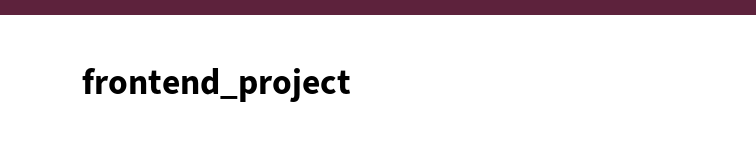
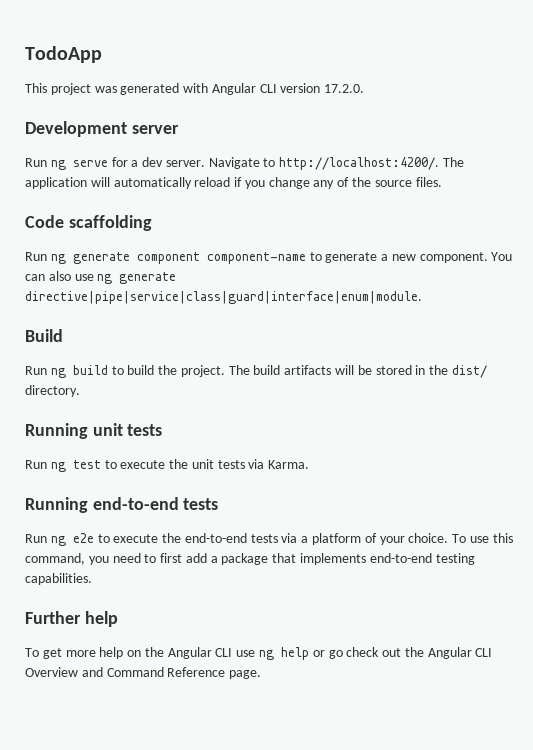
[82,68,351,102] frontend_project -> [25,46,102,63] [25,83,365,95] [25,121,179,137] [25,157,465,170] [25,177,442,189] [25,215,152,231] [25,252,513,264] [25,271,177,284] [25,291,422,304] [25,329,63,342] [25,365,487,378] [25,385,80,397] [25,423,163,439] [25,459,310,472] [25,497,219,513] [25,533,513,546] [25,553,475,565] [25,573,92,585] [25,611,118,627] [25,647,493,660] [25,667,262,679] TodoApp // This project was generated with Angular CLI version 17.2.0. // Development server // Run ng serve for a dev server. Navigate to http://localhost:4200/. The application will automatically reload if you change any of the source files. // Code scaffolding // Run ng generate component component-name to generate a new component. You can also use ng generate directive|pipe|service|class|guard|interface|enum|module. // Build // Run ng build to build the project. The build artifacts will be stored in the dist/ directory. // Running unit tests // Run ng test to execute the unit tests via Karma. // Running end-to-end tests // Run ng e2e to execute the end-to-end tests via a platform of your choice. To use this command, you need to first add a package that implements end-to-end testing capabilities. // Further help // To get more help on the Angular CLI use ng help or go check out the Angular CLI Overview and Command Reference page.

